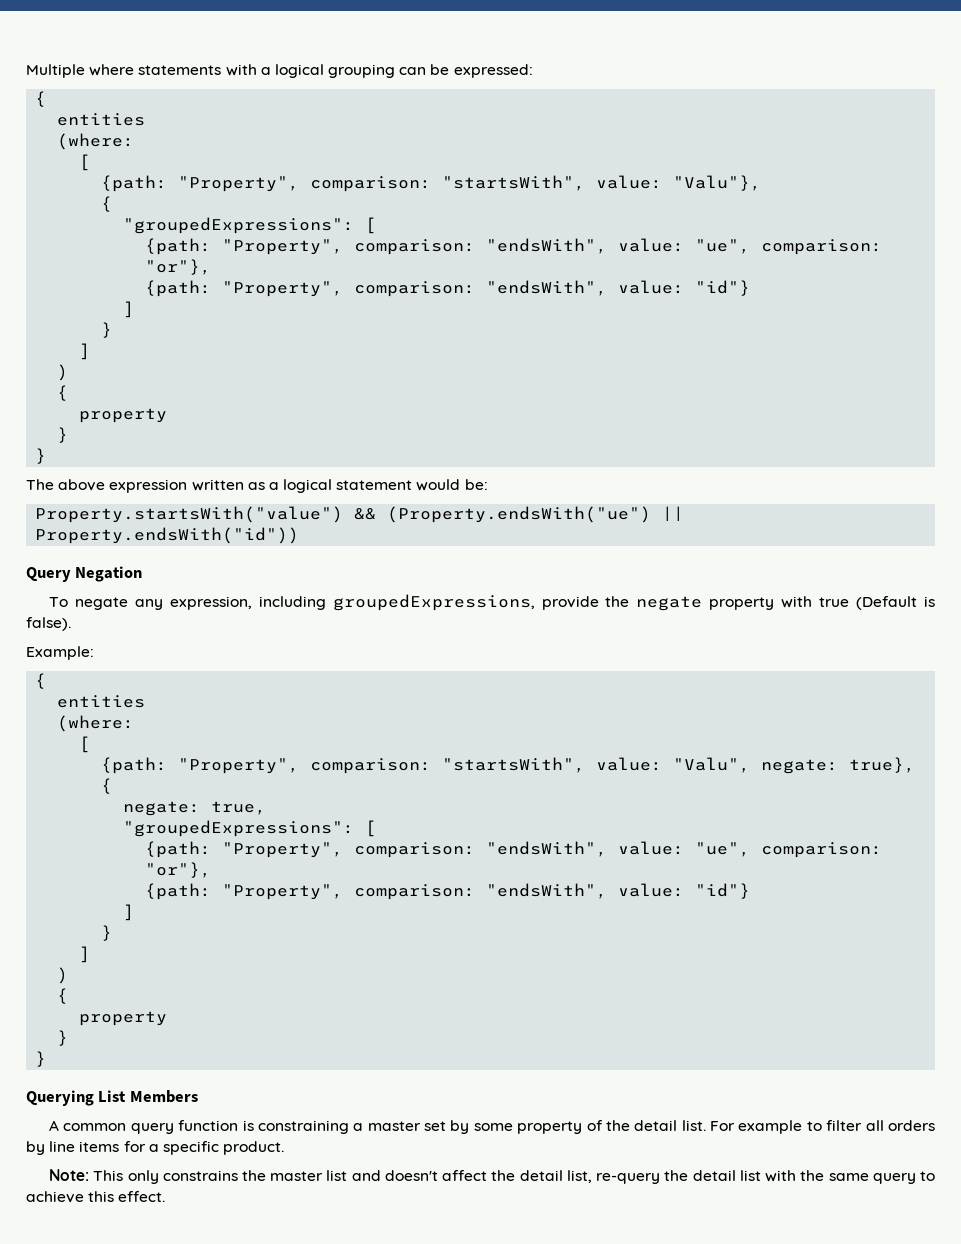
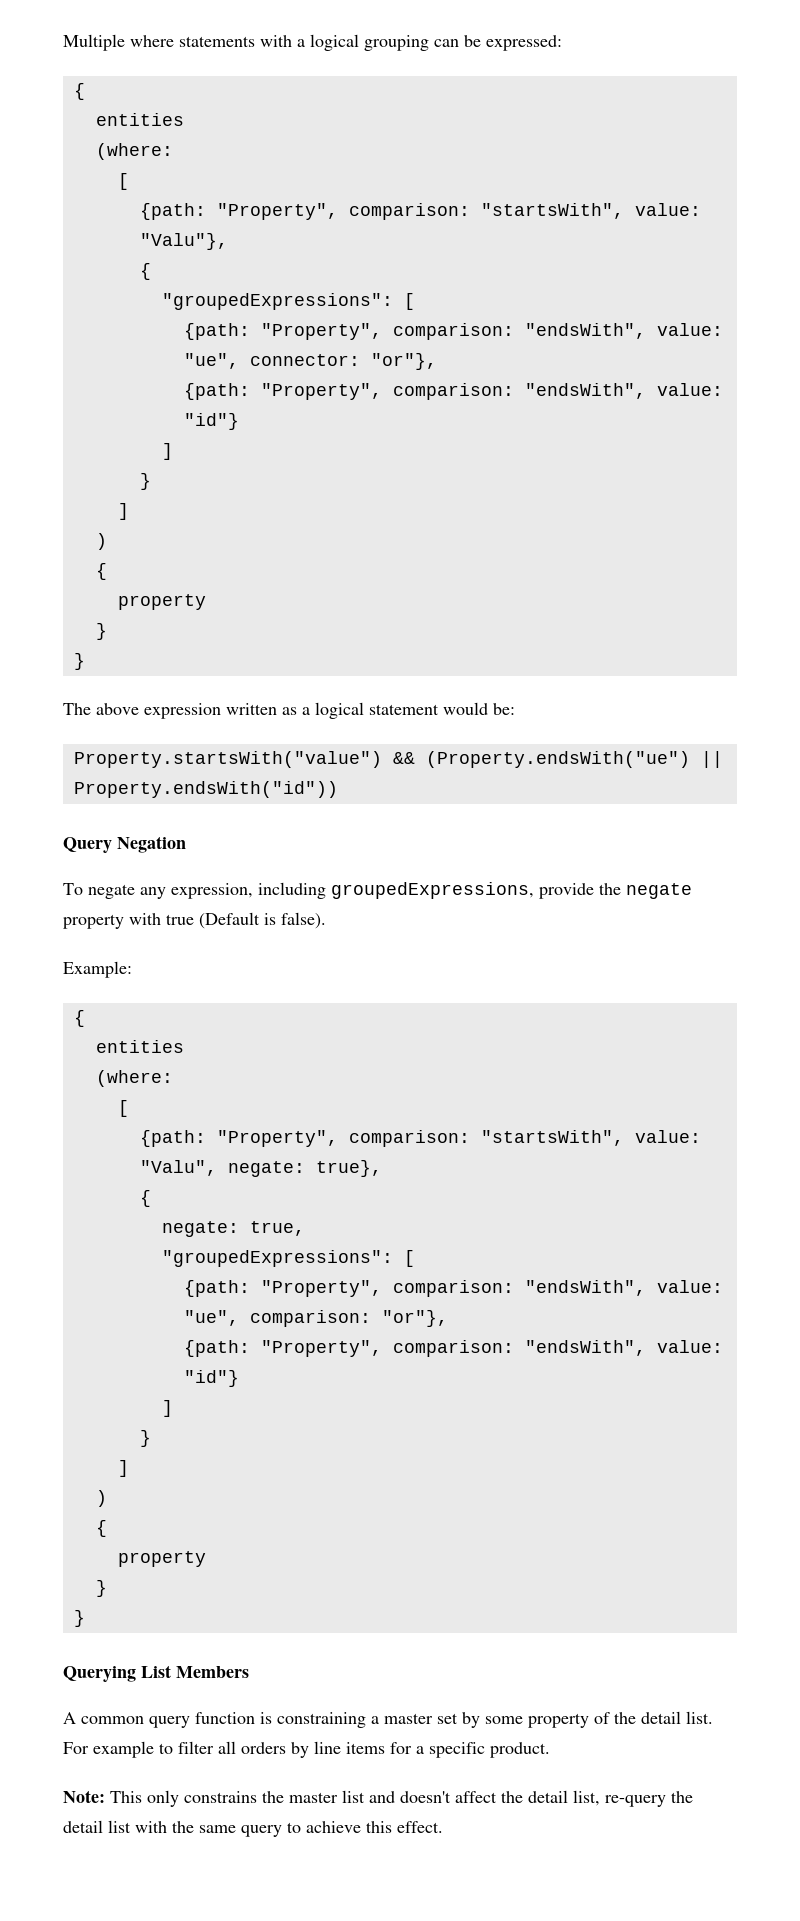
[761,239,883,255] comparison: -> [249,354,360,366] connector:

